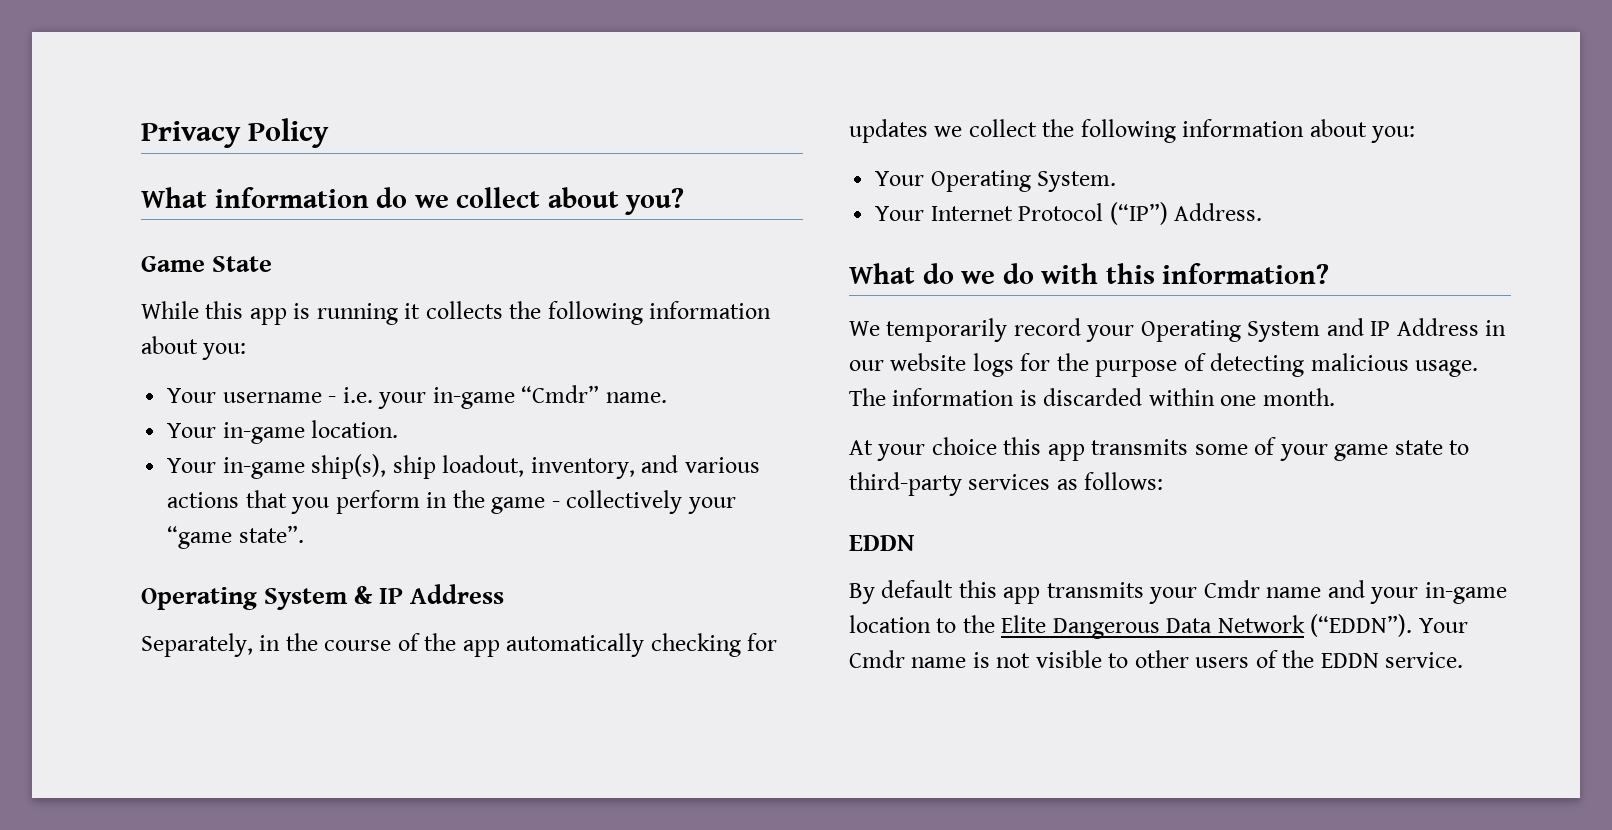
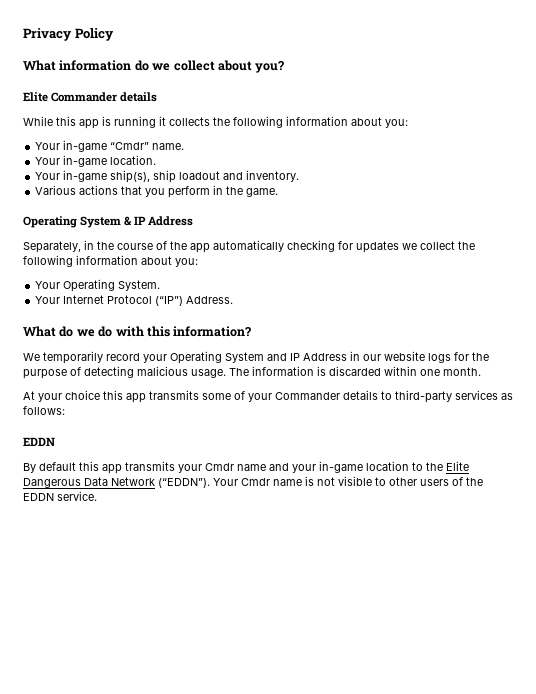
[141,256,273,272] Game State -> [23,92,158,102] Elite Commander details
[222,387,427,409] username - i.e. your -> (61, 146) none
[442,455,760,479] loadout, inventory, and various -> [179,170,300,182] [35,185,77,195] loadout and inventory. // Various
[491,490,736,514] [167,525,304,549] game - collectively your “game state”. -> [246,188,279,197] game.
[1334,440,1443,461] game state -> [275,390,378,400] Commander details

